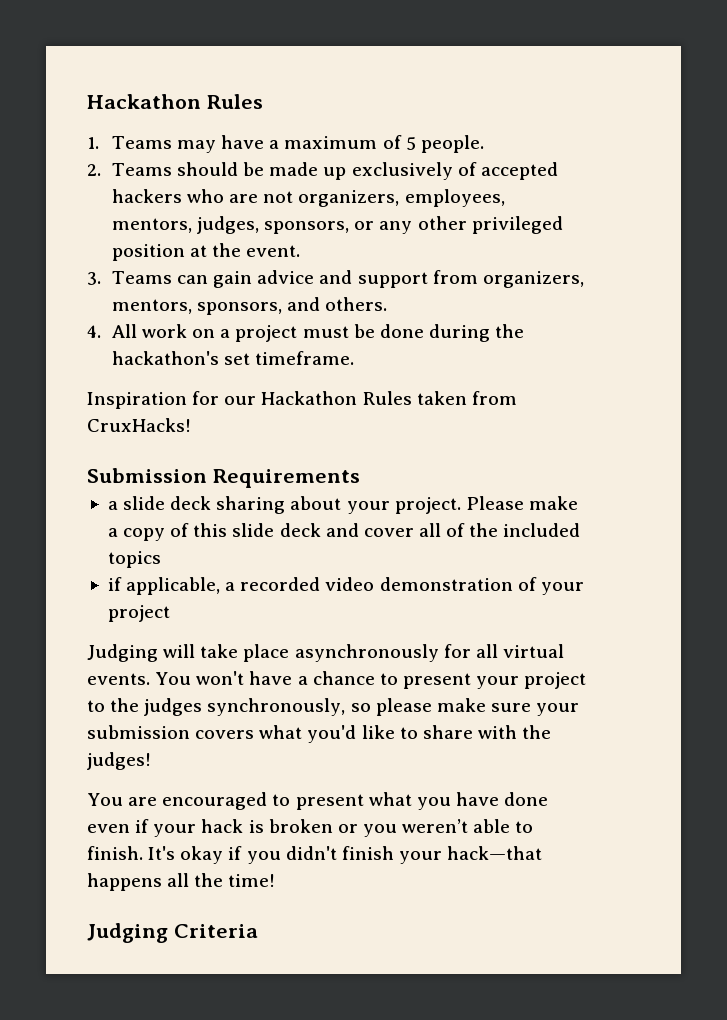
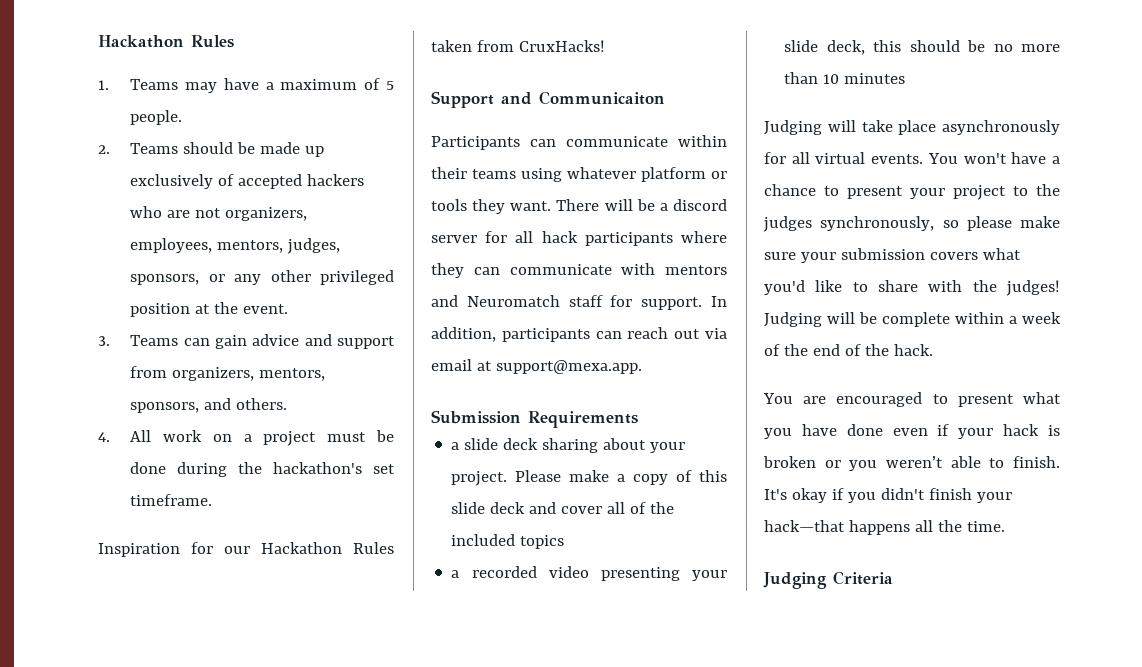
(191, 425) none -> [431,91,665,108] [431,135,727,150] [431,167,727,182] [431,199,727,214] [431,231,727,246] [431,263,727,278] [431,295,727,310] [431,327,727,342] [431,359,642,374] // Support and Communicaiton // Participants can communicate within their teams using whatever platform or tools they want. There will be a discord server for all hack participants where they can communicate with mentors and Neuromatch staff for support. In addition, participants can reach out via email at support@mexa.app.
[107,577,221,595] if applicable, -> (565, 542) none
[379,577,584,595] [107,605,170,622] demonstration of your project -> [600,567,727,581] [784,40,1060,55] [784,72,906,84] presenting your slide deck, this should be no more than 10 minutes
(151, 761) none -> [764,312,1061,327] [764,344,933,356] Judging will be complete within a week of the end of the hack.
[228,874,276,887] time! -> [966,521,1005,532] time.

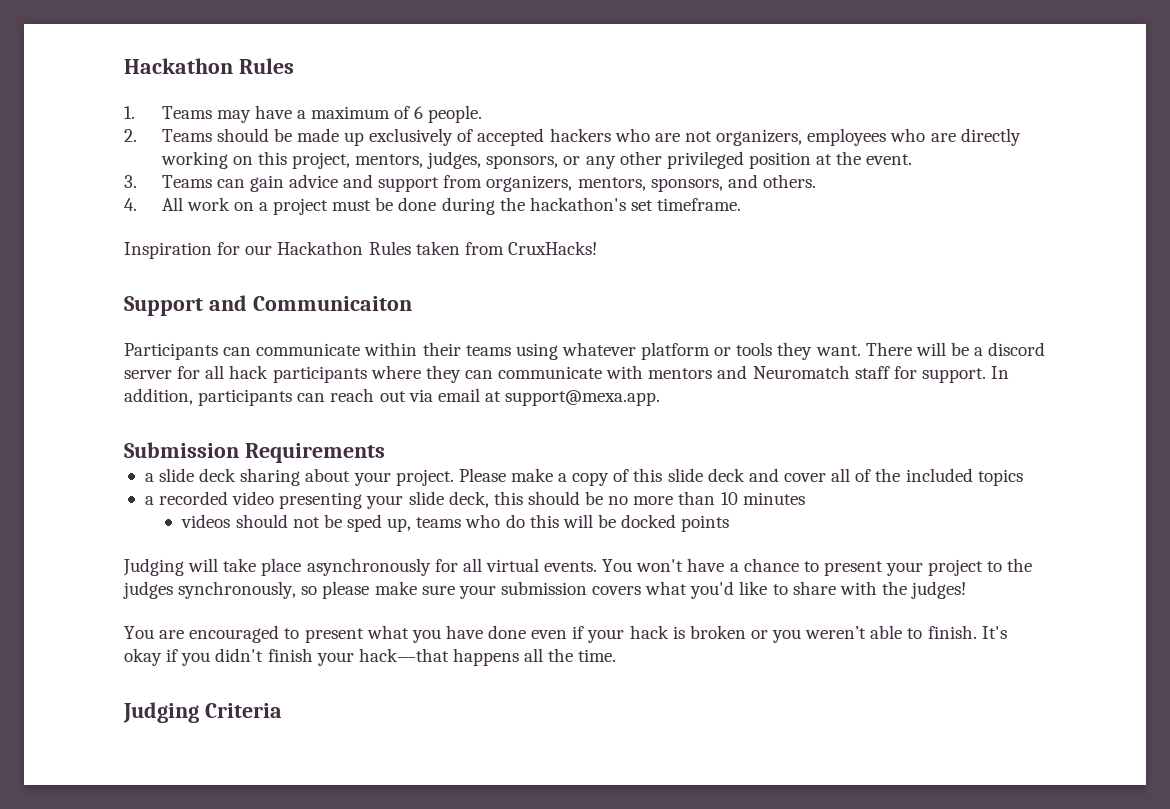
[386,81,394,90] 5 -> [414,106,424,119] 6
[130,238,213,253] employees, -> [807,128,1021,146] [160,151,350,169] employees who are directly working on this project,
(906, 78) none -> [181,514,730,532] // videos should not be sped up, teams who do this will be docked points
[764,312,1061,327] [764,344,933,356] Judging will be complete within a week of the end of the hack. -> (967, 590) none

